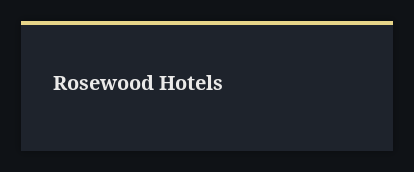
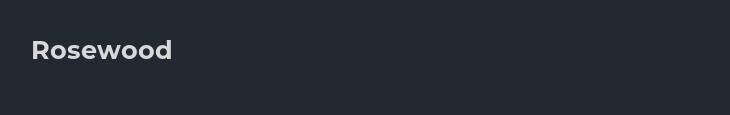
[159,75,224,90] Hotels -> (173, 49) none

